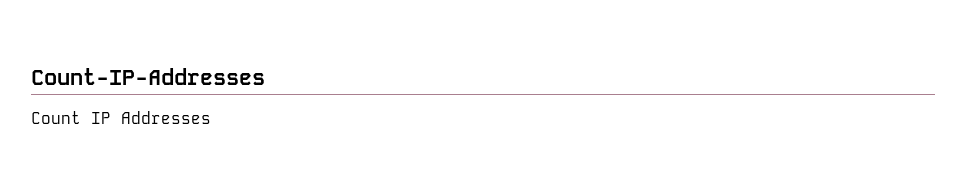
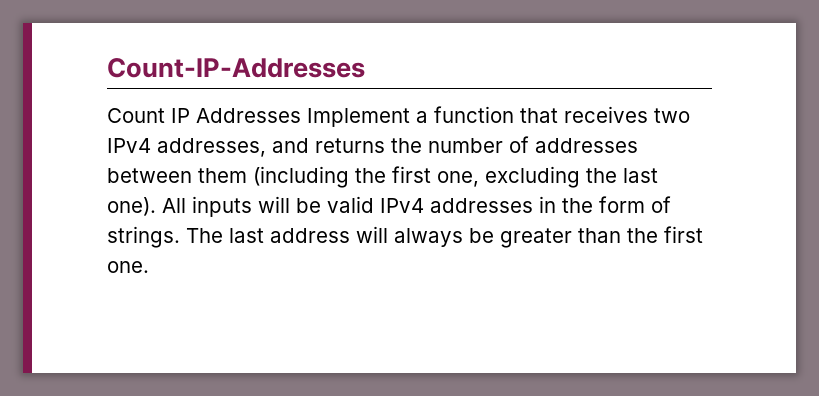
(211, 117) none -> [307,106,690,127] [107,136,638,157] [107,166,658,188] [107,196,671,217] [107,226,703,248] [107,261,149,273] Implement a function that receives two IPv4 addresses, and returns the number of addresses between them (including the first one, excluding the last one). All inputs will be valid IPv4 addresses in the form of strings. The last address will always be greater than the first one.

